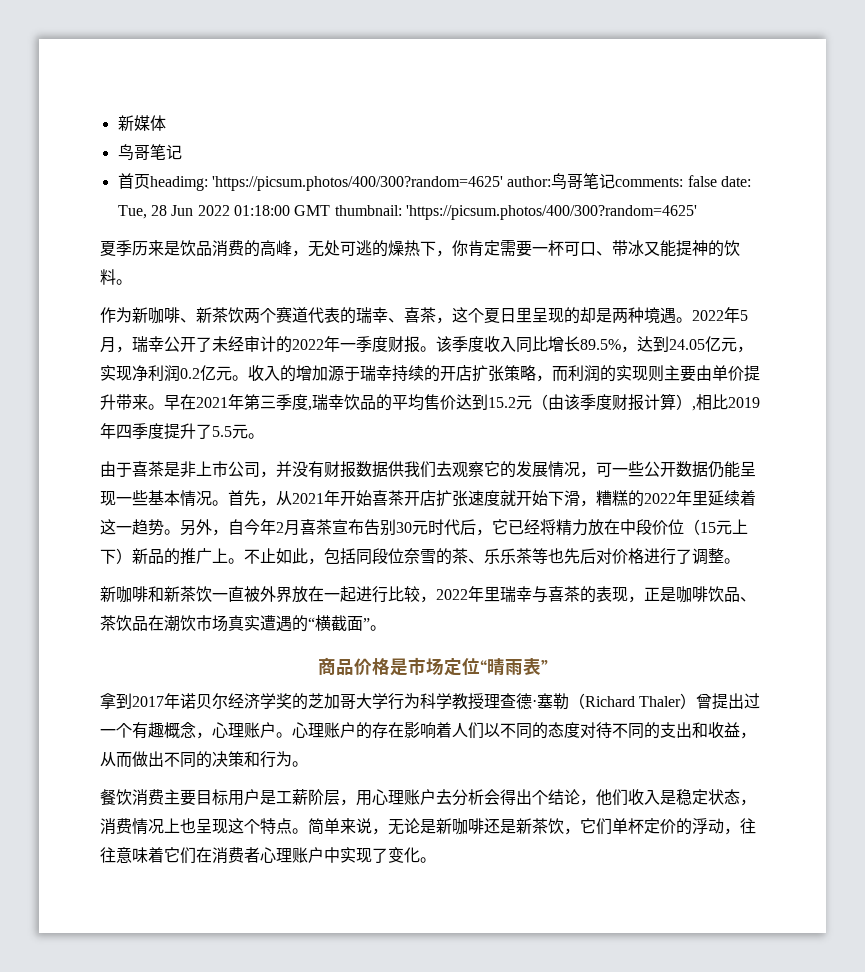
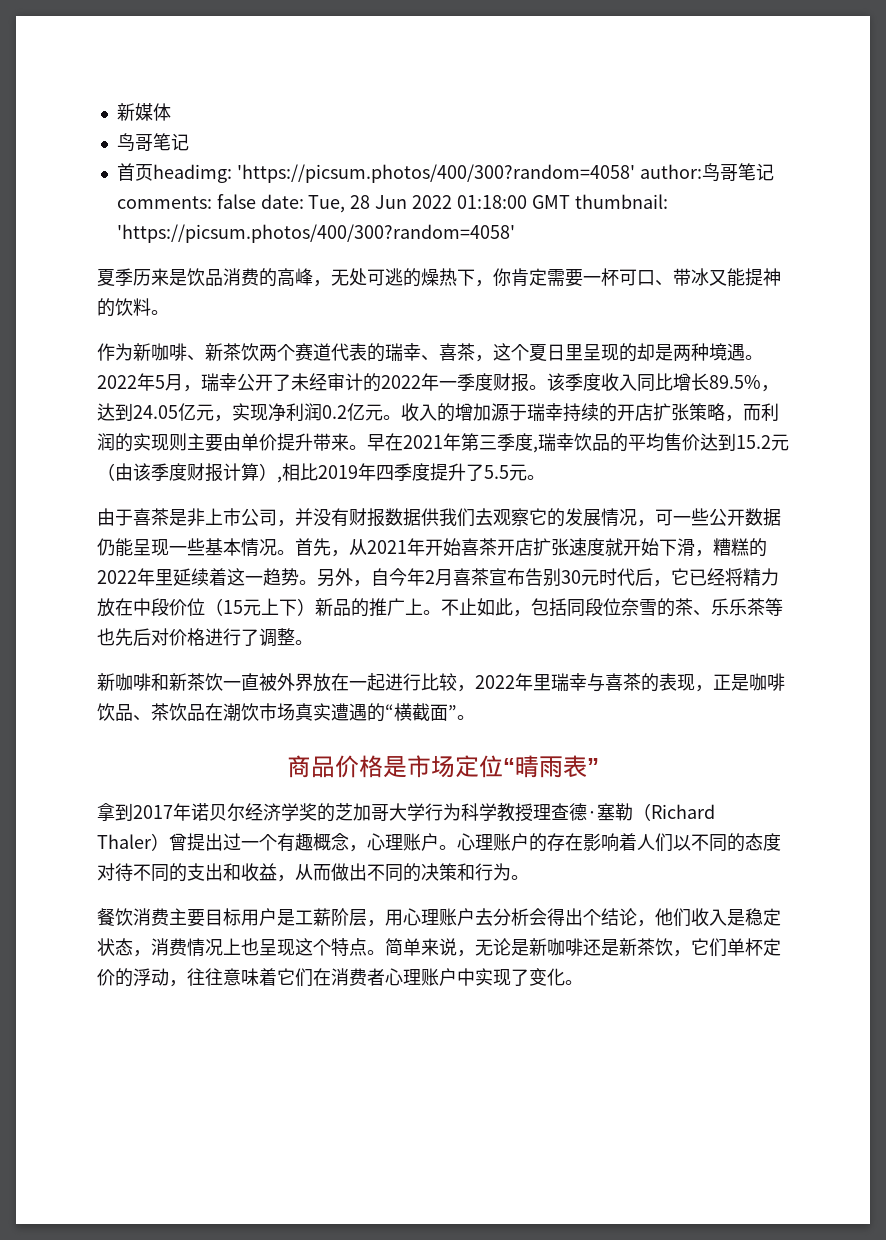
[211,176,503,191] 'https://picsum.photos/400/300?random=4625' -> [236,164,635,183] 'https://picsum.photos/400/300?random=4058'
[405,205,697,220] 'https://picsum.photos/400/300?random=4625' -> [116,224,515,243] 'https://picsum.photos/400/300?random=4058'

